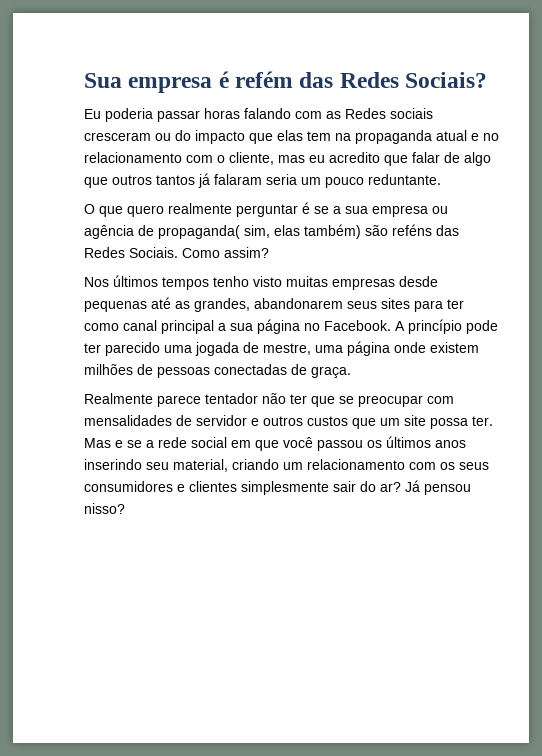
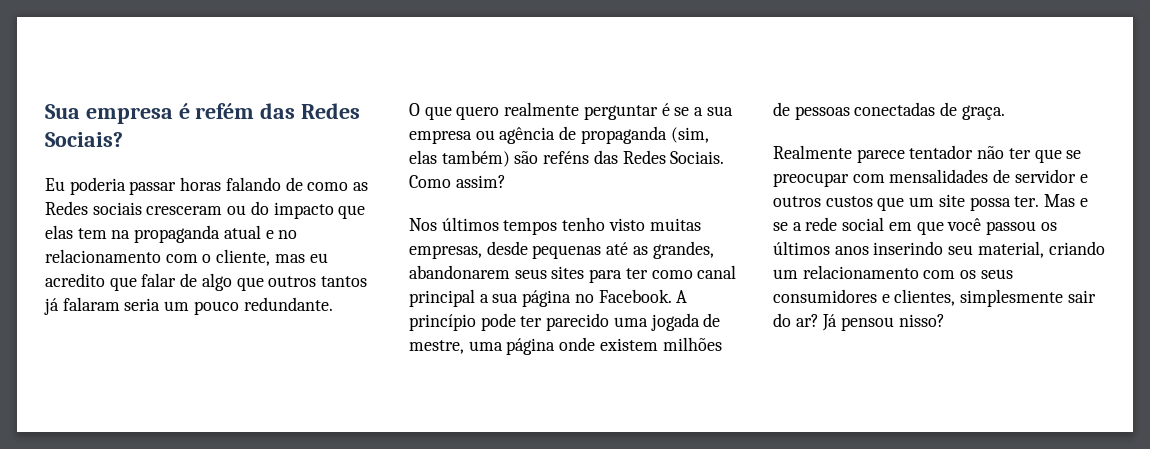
[295,111,322,119] com -> [285,177,349,191] de como
[368,174,441,185] reduntante. -> [243,297,333,311] redundante.
[158,225,270,239] propaganda( sim, -> [580,126,709,144] propaganda (sim,
[332,278,395,290] empresas -> [409,245,482,259] empresas,
[189,481,237,492] clientes -> [894,289,956,306] clientes,

